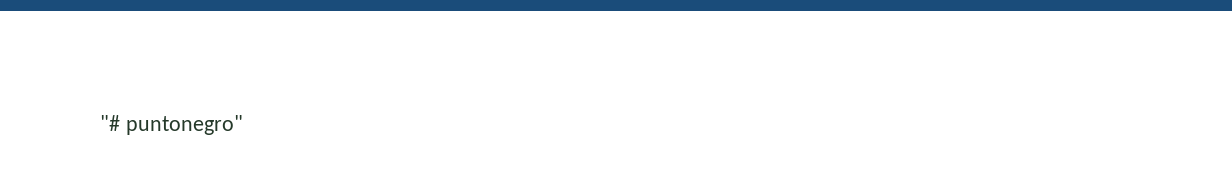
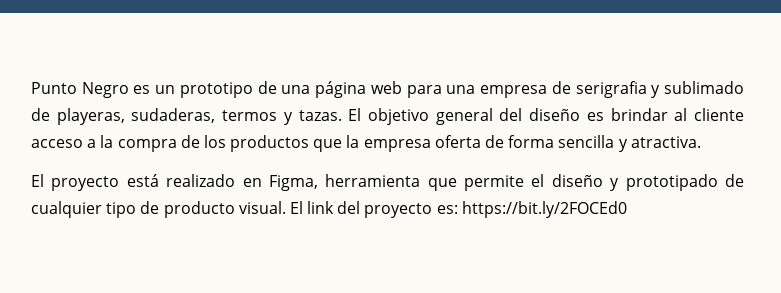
[100,115,243,135] "# puntonegro" -> [31,81,745,98] [31,108,744,125] [31,135,701,152] [31,174,744,191] [31,201,627,218] Punto Negro es un prototipo de una página web para una empresa de serigrafia y sublimado de playeras, sudaderas, termos y tazas. El objetivo general del diseño es brindar al cliente acceso a la compra de los productos que la empresa oferta de forma sencilla y atractiva. // El proyecto está realizado en Figma, herramienta que permite el diseño y prototipado de cualquier tipo de producto visual. El link del proyecto es: https://bit.ly/2FOCEd0

